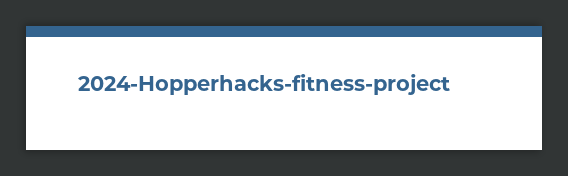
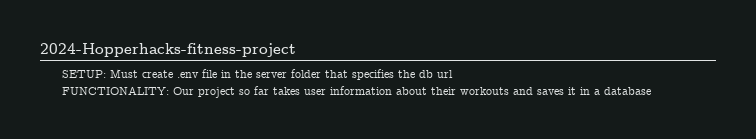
(450, 84) none -> [61,69,453,80] [61,86,651,98] // SETUP: Must create .env file in the server folder that specifies the db url // FUNCTIONALITY: Our project so far takes user information about their workouts and saves it in a database

